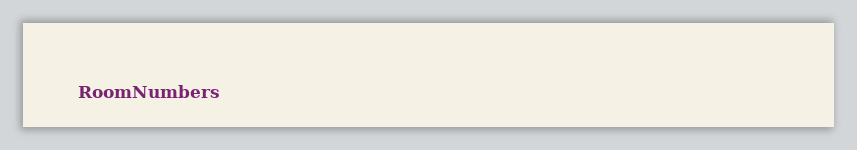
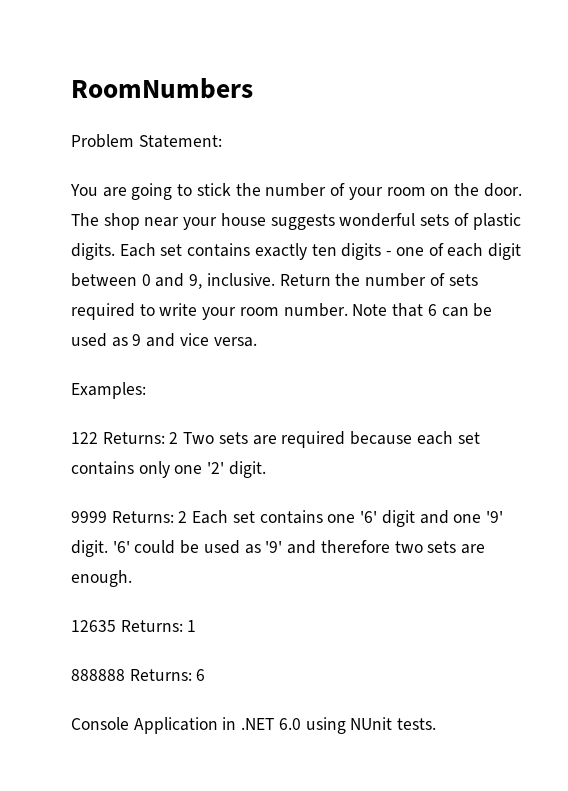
(220, 91) none -> [71,134,222,148] [70,183,522,200] [71,213,521,230] [71,243,521,260] [71,273,478,289] [71,303,493,320] [71,333,257,347] [71,382,146,399] [71,431,480,448] [71,461,266,478] [71,510,503,527] [71,540,485,557] [71,570,132,587] [71,620,197,632] [71,669,206,681] [71,717,437,734] // Problem Statement: // You are going to stick the number of your room on the door. The shop near your house suggests wonderful sets of plastic digits. Each set contains exactly ten digits - one of each digit between 0 and 9, inclusive. Return the number of sets required to write your room number. Note that 6 can be used as 9 and vice versa. // Examples: // 122 Returns: 2 Two sets are required because each set contains only one '2' digit. // 9999 Returns: 2 Each set contains one '6' digit and one '9' digit. '6' could be used as '9' and therefore two sets are enough. // 12635 Returns: 1 // 888888 Returns: 6 // Console Application in .NET 6.0 using NUnit tests.

